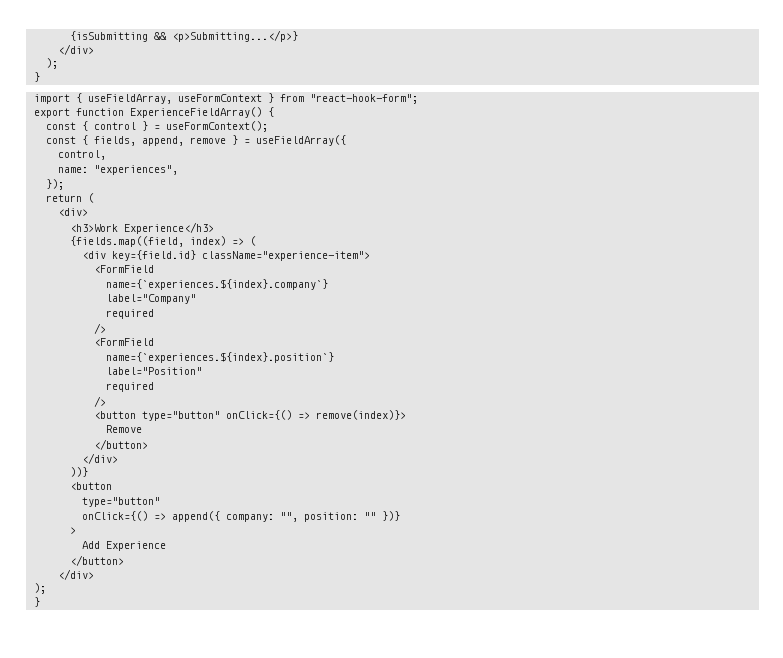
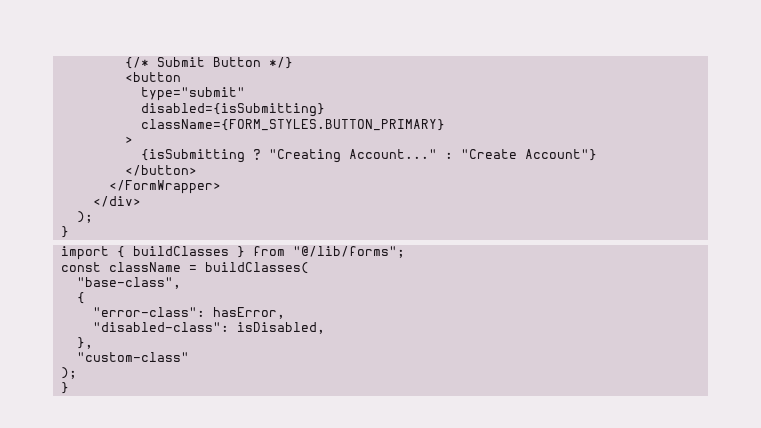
[69,30,298,42] {isSubmitting && <p>Submitting...</p>} -> [124,57,293,69] [124,72,181,82] [140,87,245,101] [140,103,325,117] [140,119,445,131] [124,136,133,144] [140,149,597,163] [124,165,197,176] [108,180,221,194] {/* Submit Button */} // <button // type="submit" // disabled={isSubmitting} // className={FORM_STYLES.BUTTON_PRIMARY} // > // {isSubmitting ? "Creating Account..." : "Create Account"} // </button> // </FormWrapper>
[87,93,418,104] [33,107,274,118] [45,121,268,132] [45,135,346,146] [57,150,106,160] [57,165,178,175] [45,179,64,190] [45,193,94,203] [57,208,88,216] [69,222,214,234] [69,236,256,247] [81,250,370,261] [93,265,154,273] [105,279,328,290] [105,294,196,304] [105,309,154,319] [93,323,106,334] [93,338,154,346] [105,352,334,363] [105,367,202,375] [105,382,154,392] [93,396,106,407] [93,410,406,421] [105,425,142,433] [93,439,148,450] [81,453,118,464] [69,467,88,477] [69,482,112,490] [81,497,160,507] [81,511,400,522] [69,527,76,534] [81,541,166,551] [69,555,124,566] [57,569,94,580] useFieldArray, useFormContext } from "react-hook-form"; // export function ExperienceFieldArray() { // const { control } = useFormContext(); // const { fields, append, remove } = useFieldArray({ // control, // name: "experiences", // }); // return ( // <div> // <h3>Work Experience</h3> // {fields.map((field, index) => ( // <div key={field.id} className="experience-item"> // <FormField // name={`experiences.${index}.company`} // label="Company" // required // /> // <FormField // name={`experiences.${index}.position`} // label="Position" // required // /> // <button type="button" onClick={() => remove(index)}> // Remove // </button> // </div> // ))} // <button // type="button" // onClick={() => append({ company: "", position: "" })} // > // Add Experience // </button> // </div> -> [132,246,405,258] [60,262,309,274] [76,277,181,289] [76,292,85,304] [92,307,285,319] [92,322,325,334] [76,337,93,349] [76,352,189,362] buildClasses } from "@/lib/forms"; // const className = buildClasses( // "base-class", // { // "error-class": hasError, // "disabled-class": isDisabled, // }, // "custom-class"

